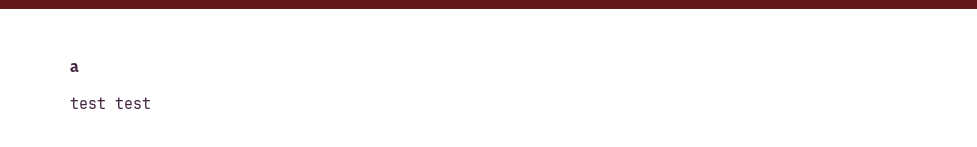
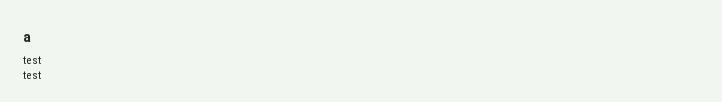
(106, 103) none -> (41, 60) //

